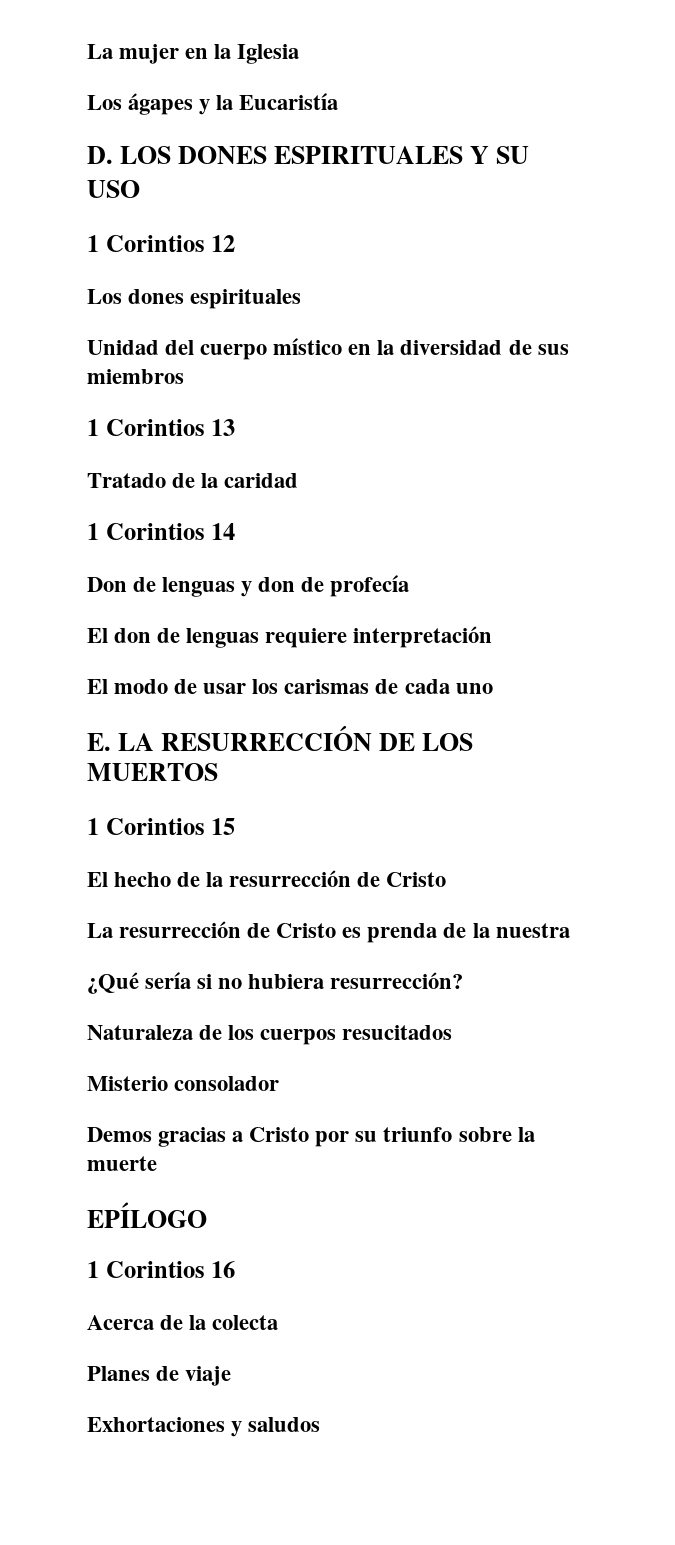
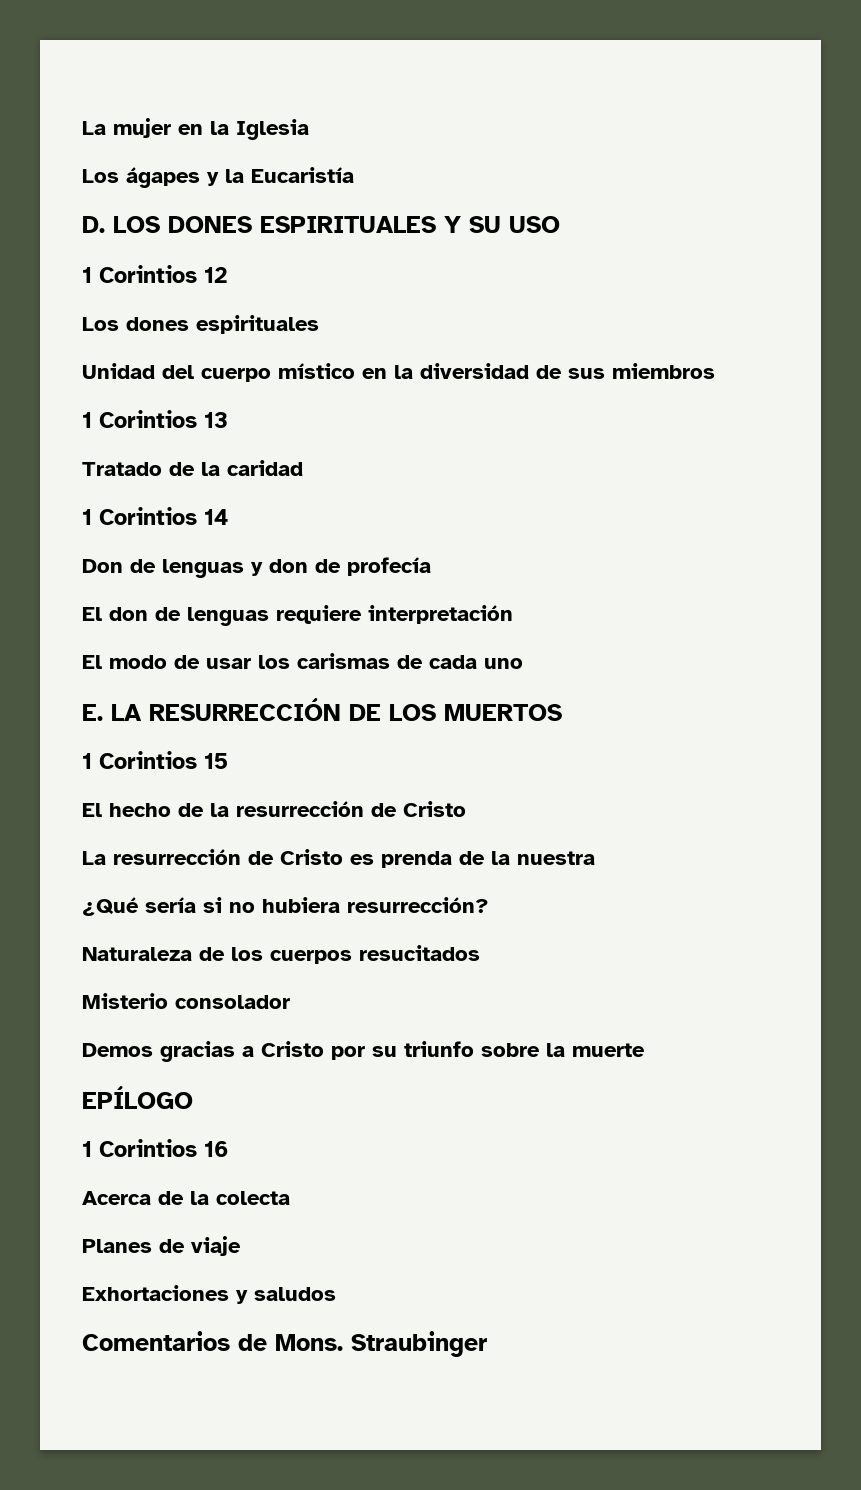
(321, 1424) none -> [82,1331,487,1357] // Comentarios de Mons. Straubinger

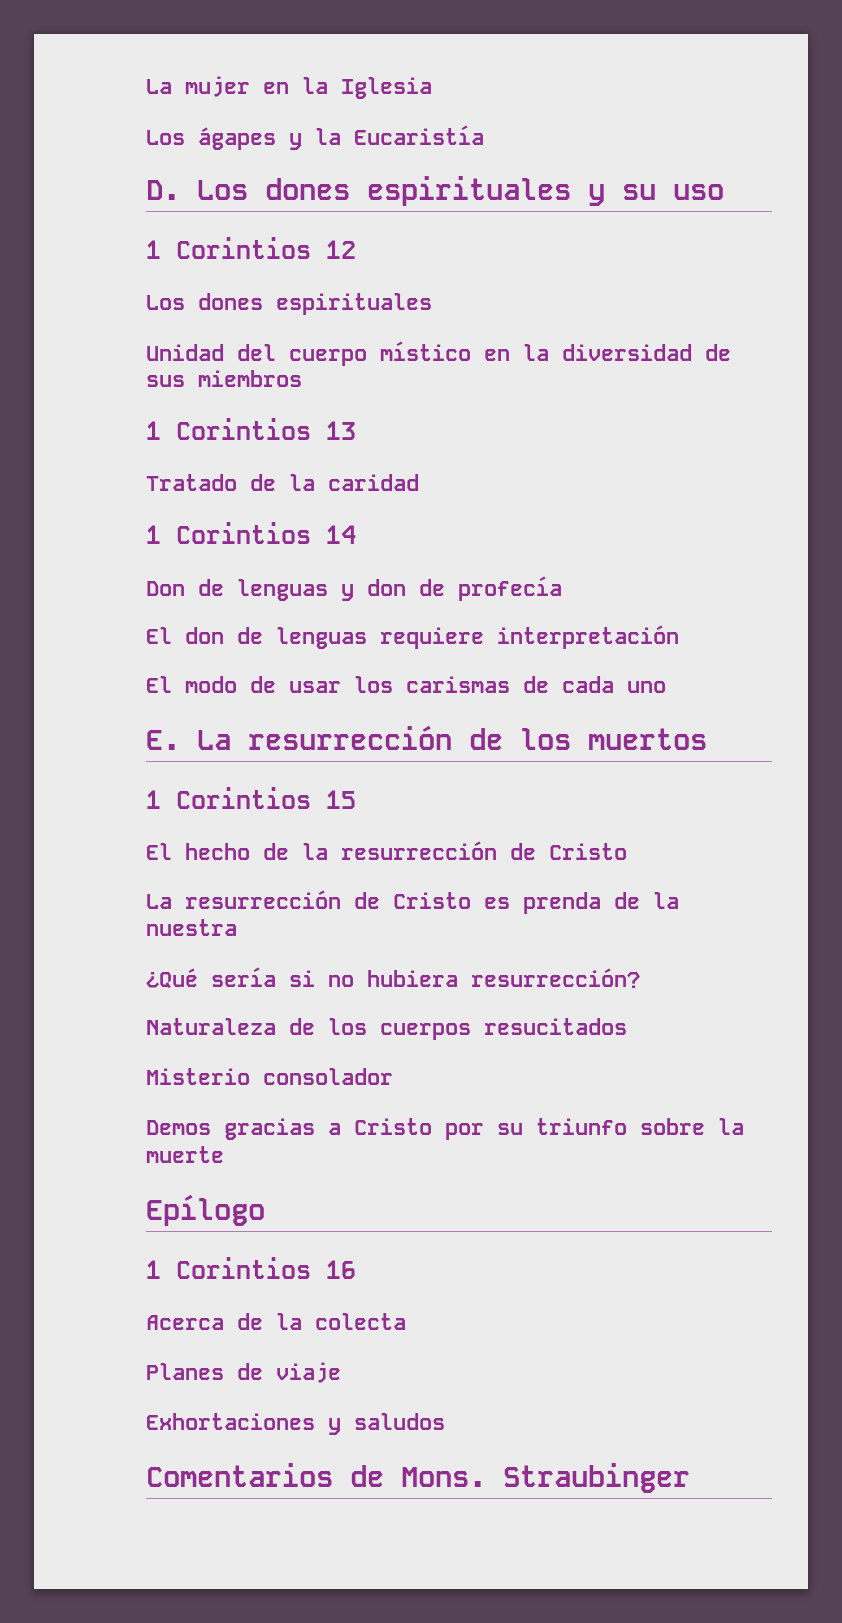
[113,216,560,233] LOS DONES ESPIRITUALES Y SU USO -> [197,176,724,206] Los dones espirituales y su uso
[111,698,562,721] LA RESURRECCIÓN DE LOS MUERTOS -> [197,725,707,750] La resurrección de los muertos
[82,1086,193,1109] EPÍLOGO -> [146,1194,265,1226] Epílogo

